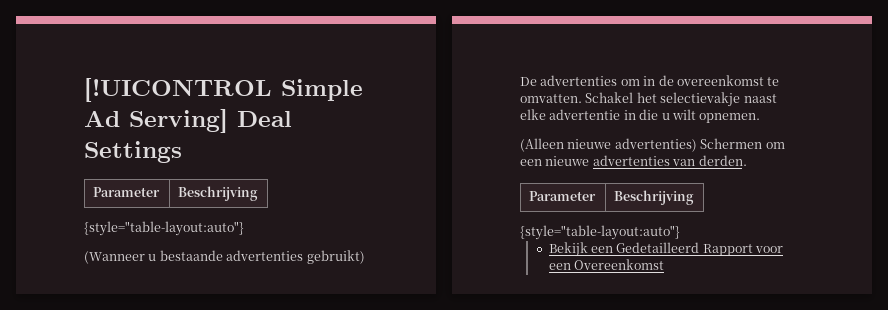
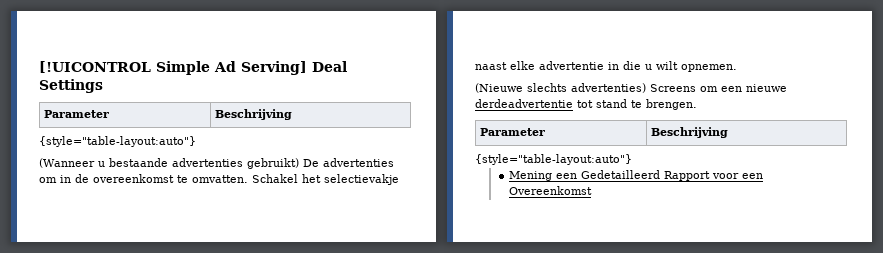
[520,138,785,152] [520,155,747,166] [529,191,597,201] [614,190,695,205] [520,225,680,240] [548,242,588,257] (Alleen nieuwe advertenties) Schermen om een nieuwe advertenties van derden. // Parameter | Beschrijving // {style="table-layout:auto"} // Bekijk -> [475,83,787,93] [475,99,697,110] [479,128,545,136] [650,127,728,138] [475,154,632,165] [508,171,552,181] (Nieuwe slechts advertenties) Screens om een nieuwe derdeadvertentie tot stand te brengen. // Parameter | Beschrijving // {style="table-layout:auto"} // Mening

